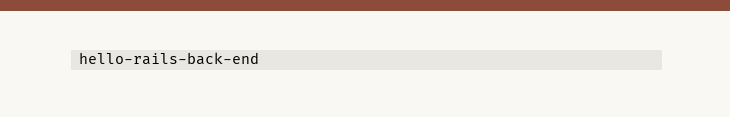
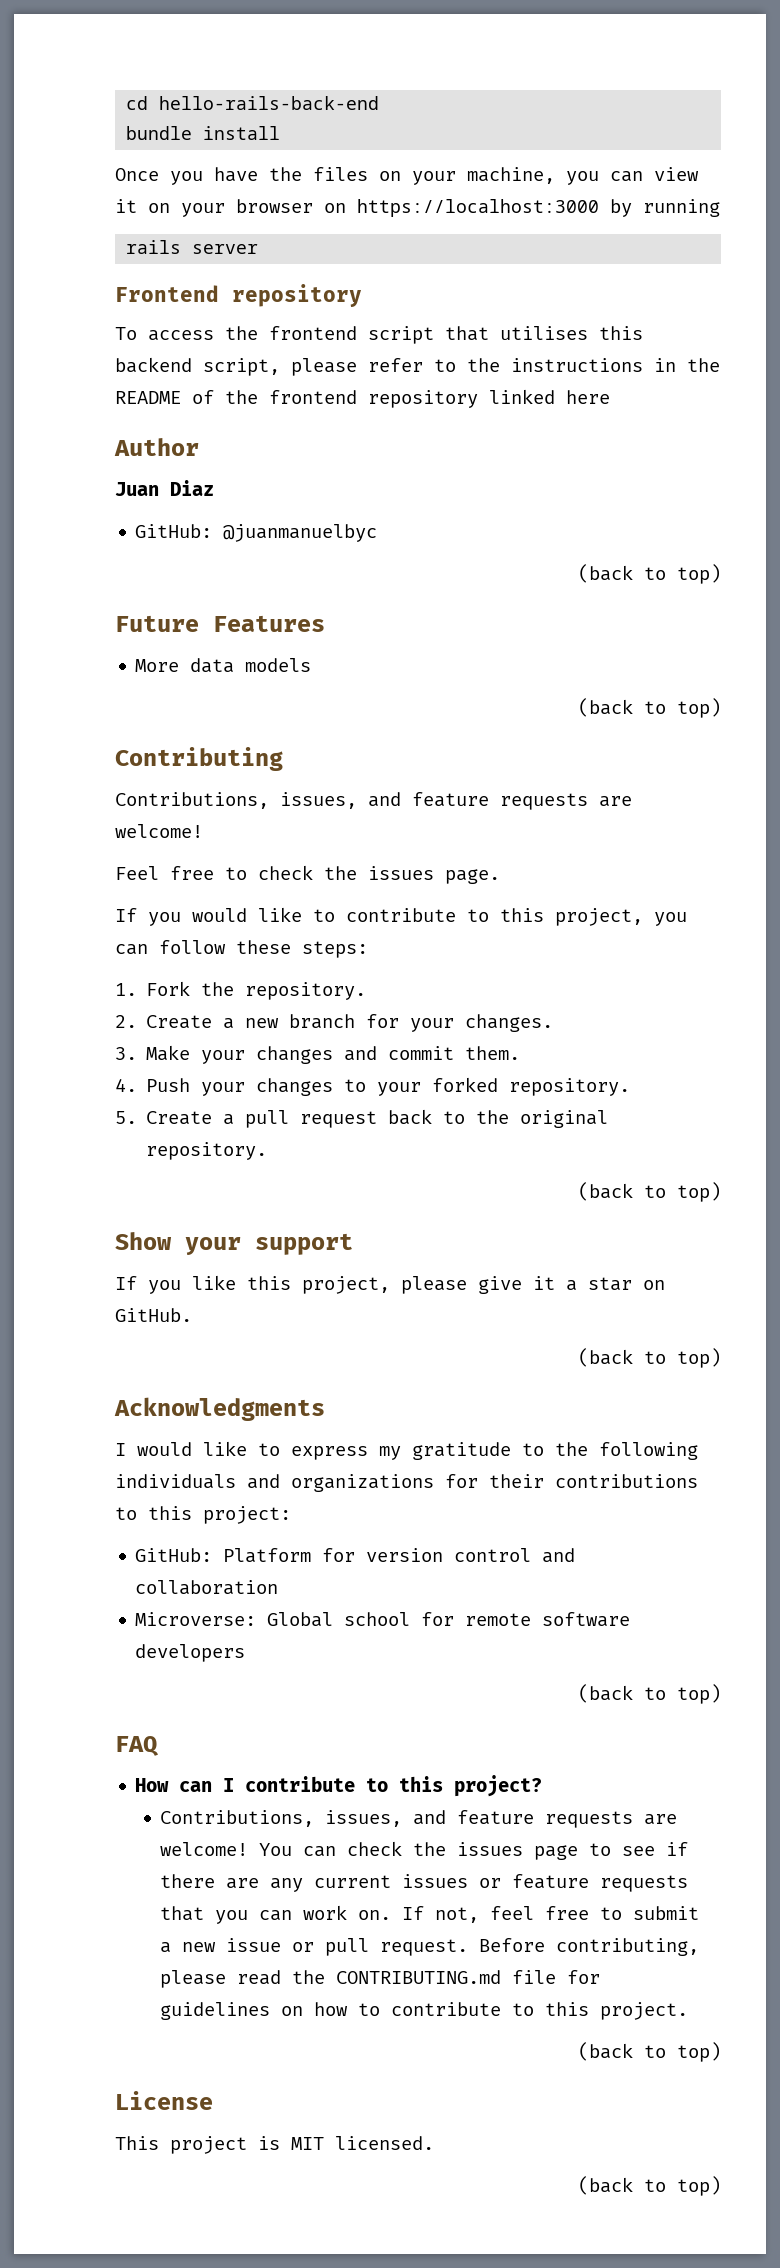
(79, 58) none -> [126,96,149,110] cd
(260, 58) none -> [126,126,281,140] [115,167,699,185] [115,199,720,217] [126,240,259,254] [115,284,362,307] [115,326,643,344] [115,357,720,376] [115,389,610,408] [114,438,199,456] [115,480,214,496] [135,524,378,542] [578,564,721,584] [115,615,325,632] [135,658,312,673] [578,698,721,718] [115,747,283,771] [115,792,632,810] [115,824,203,838] [115,865,500,884] [115,907,687,926] [115,940,368,958] [115,981,367,1000] [115,1014,554,1032] [115,1045,521,1064] [115,1077,631,1096] [115,1109,609,1128] [146,1142,268,1160] [578,1182,721,1202] [115,1232,353,1255] [115,1275,665,1294] [115,1308,192,1322] [578,1348,721,1368] [114,1397,325,1421] [115,1441,698,1460] [115,1474,698,1492] [115,1506,291,1524] [135,1548,576,1563] [135,1580,279,1595] [135,1612,631,1627] [135,1644,246,1662] [578,1684,721,1704] [115,1736,158,1756] [135,1775,543,1797] [160,1810,678,1828] [160,1841,689,1860] [160,1874,689,1892] [160,1905,700,1924] [160,1938,700,1956] [160,1970,601,1988] [160,2002,689,2020] [578,2042,721,2062] [115,2091,213,2110] [115,2136,434,2154] [578,2176,721,2196] // bundle install // Once you have the files on your machine, you can view it on your browser on https://localhost:3000 by running // rails server // Frontend repository // To access the frontend script that utilises this backend script, please refer to the instructions in the README of the frontend repository linked here // Author // Juan Diaz // GitHub: @juanmanuelbyc // (back to top) // Future Features // More data models // (back to top) // Contributing // Contributions, issues, and feature requests are welcome! // Feel free to check the issues page. // If you would like to contribute to this project, you can follow these steps: // 1. Fork the repository. // 2. Create a new branch for your changes. // 3. Make your changes and commit them. // 4. Push your changes to your forked repository. // 5. Create a pull request back to the original repository. // (back to top) // Show your support // If you like this project, please give it a star on GitHub. // (back to top) // Acknowledgments // I would like to express my gratitude to the following individuals and organizations for their contributions to this project: // GitHub: Platform for version control and collaboration // Microverse: Global school for remote software developers // (back to top) // FAQ // How can I contribute to this project? // Contributions, issues, and feature requests are welcome! You can check the issues page to see if there are any current issues or feature requests that you can work on. If not, feel free to submit a new issue or pull request. Before contributing, please read the CONTRIBUTING.md file for guidelines on how to contribute to this project. // (back to top) // License // This project is MIT licensed. // (back to top)

